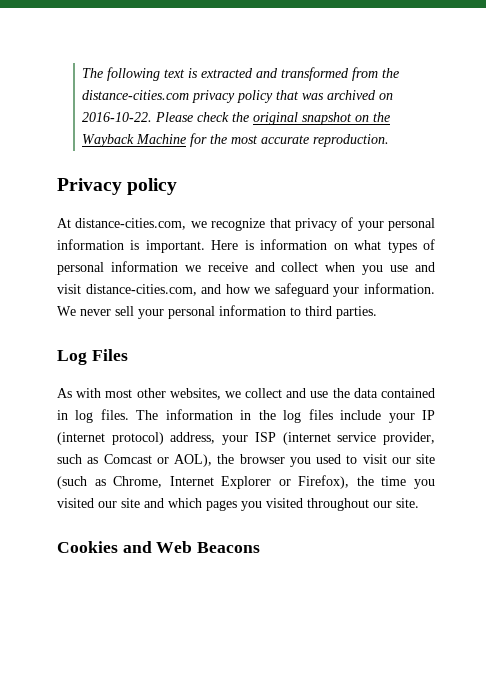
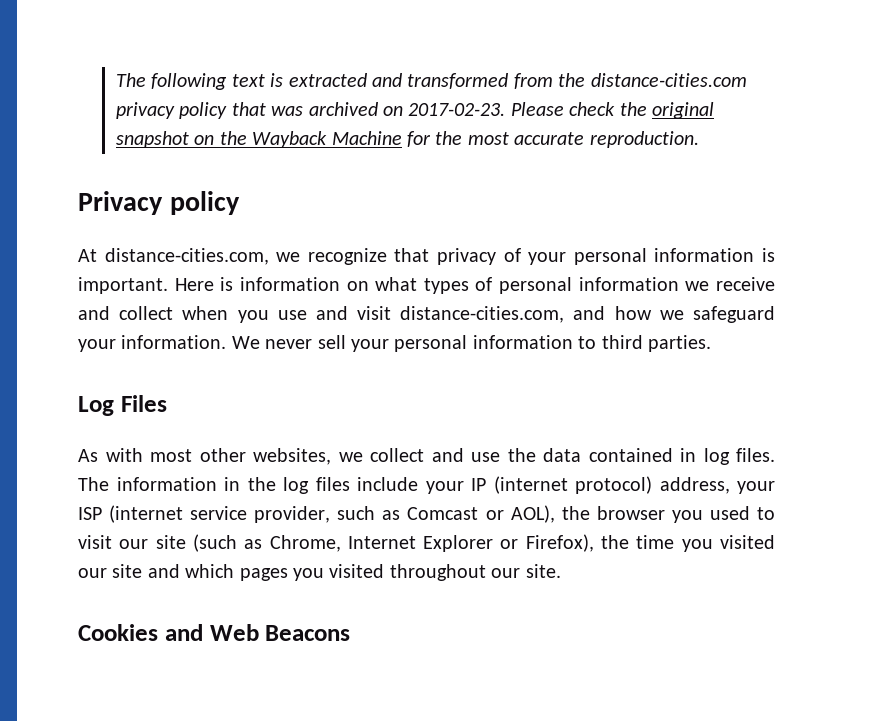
[82,112,153,122] 2016-10-22. -> [408,103,506,116] 2017-02-23.

